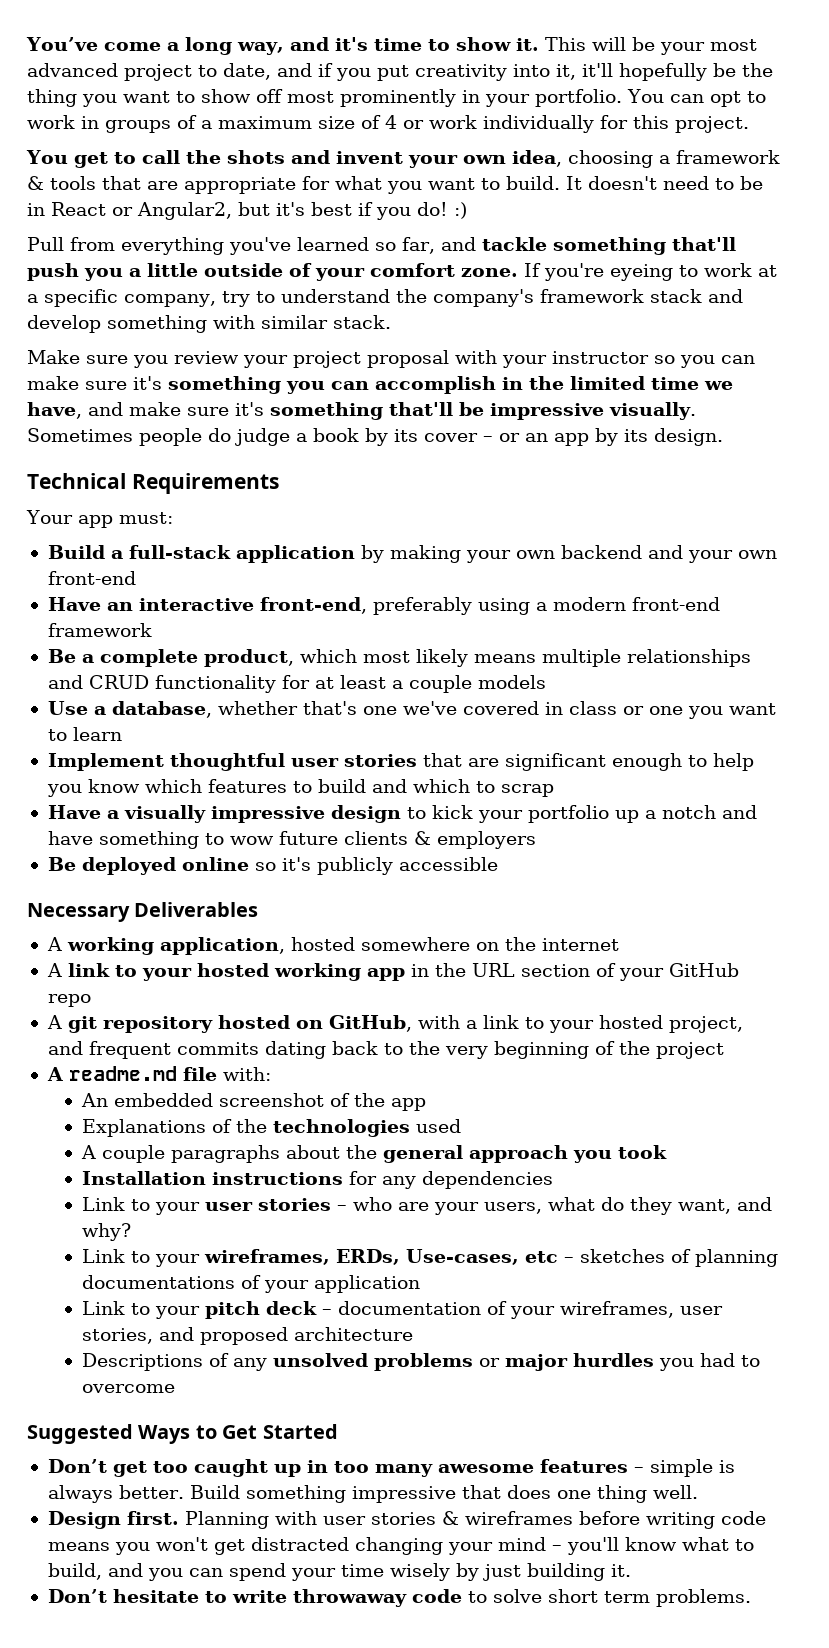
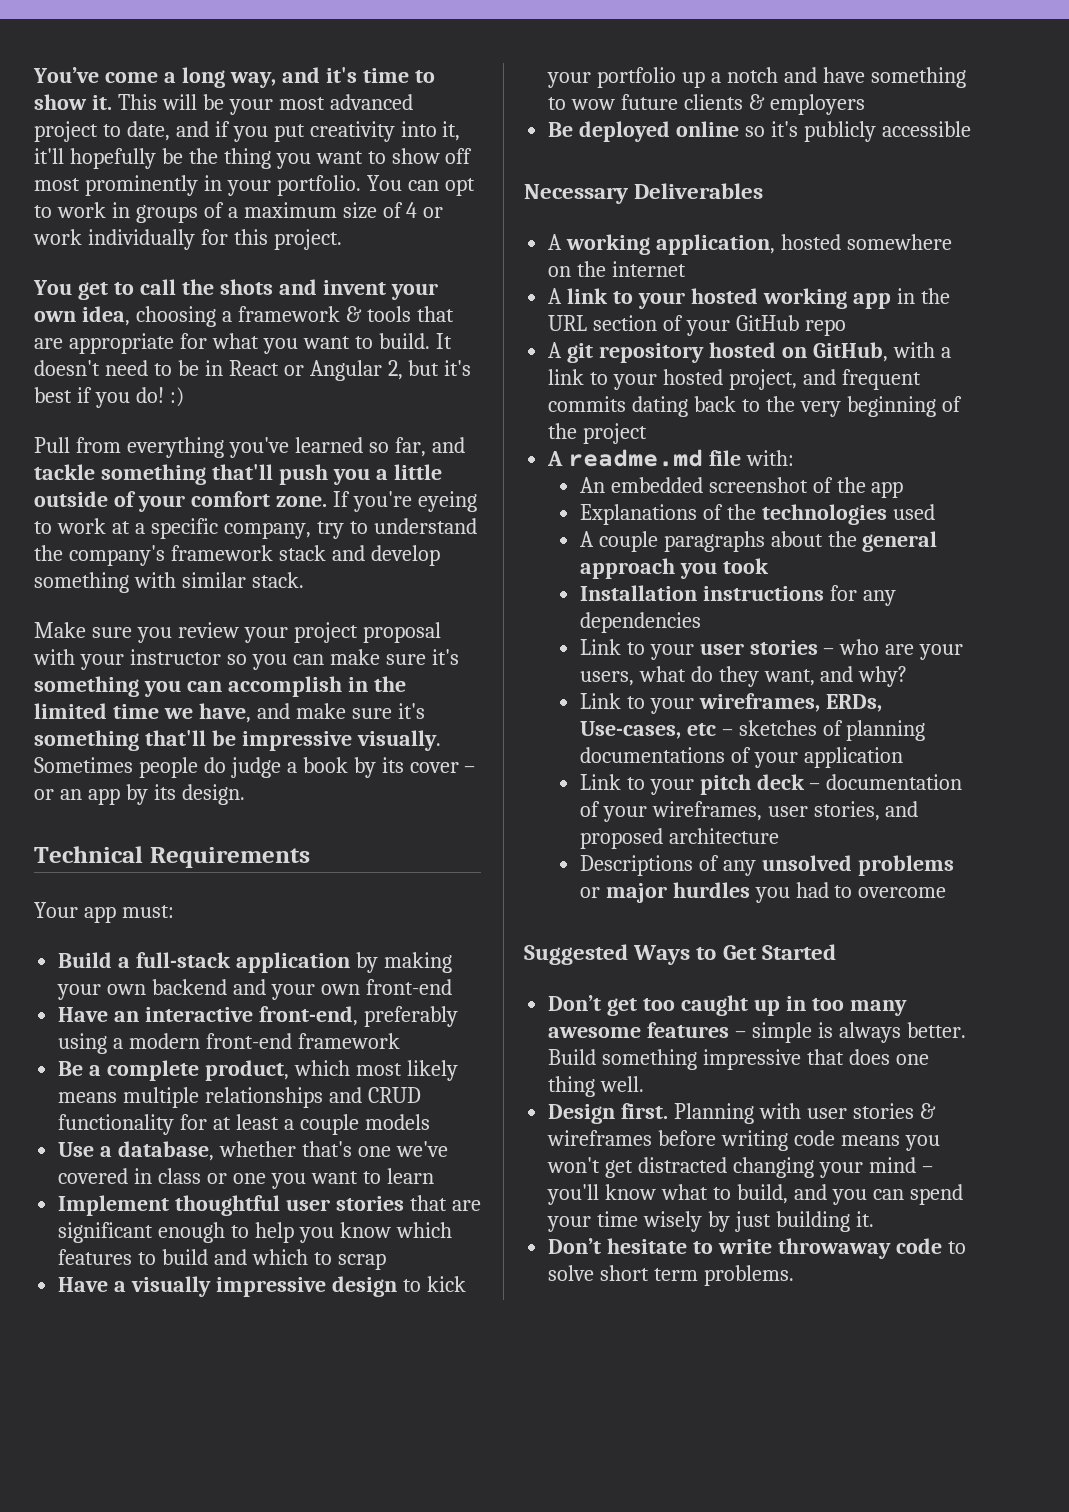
[137,202,232,220] Angular2, -> [309,360,403,381] Angular 2,

